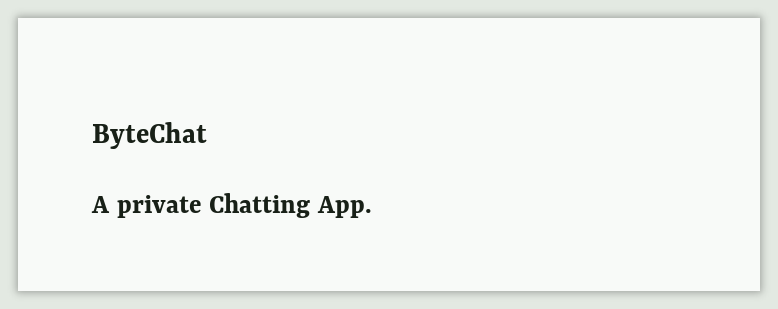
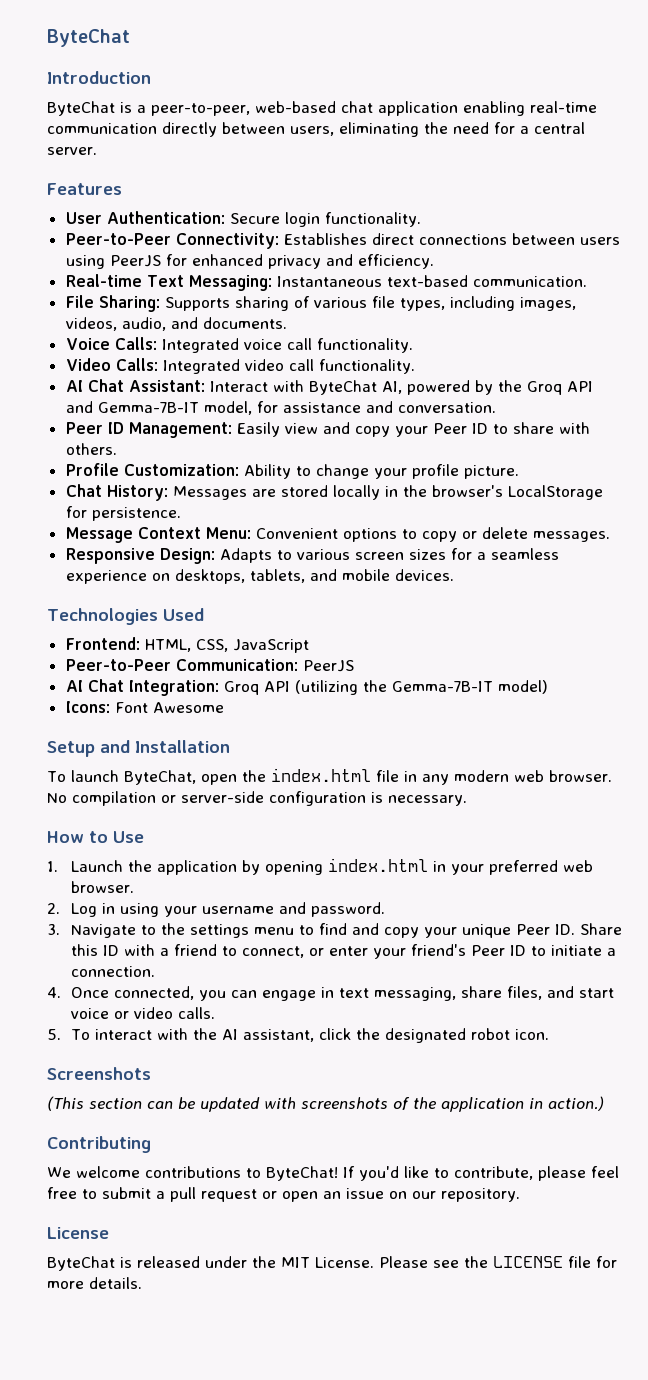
[91,193,373,218] A private Chatting App. -> [47,71,151,84] [47,101,597,116] [47,122,585,137] [47,147,97,155] [47,183,122,195] [65,211,421,227] [65,233,620,249] [65,254,434,269] [65,274,587,291] [65,295,576,312] [65,317,287,331] [65,337,413,353] [65,358,415,374] [65,379,593,395] [65,401,496,415] [65,422,590,438] [65,443,117,455] [65,463,519,479] [65,484,603,501] [65,506,181,521] [65,527,610,543] [65,548,559,564] [65,569,454,584] [47,608,204,625] [65,637,309,653] [65,659,354,672] [65,679,548,696] [65,701,224,713] [47,740,230,757] [47,768,612,785] [47,791,467,806] [47,831,144,843] [47,858,593,875] [70,881,134,893] [47,902,385,917] [47,923,622,938] [70,944,616,959] [70,966,155,977] [47,986,614,1001] [70,1007,215,1019] [47,1028,549,1043] [47,1067,151,1080] [47,1096,604,1112] [47,1136,151,1153] [47,1166,619,1181] [47,1187,520,1202] [47,1227,109,1239] [47,1256,617,1271] [47,1277,142,1289] Introduction // ByteChat is a peer-to-peer, web-based chat application enabling real-time communication directly between users, eliminating the need for a central server. // Features // User Authentication: Secure login functionality. // Peer-to-Peer Connectivity: Establishes direct connections between users using PeerJS for enhanced privacy and efficiency. // Real-time Text Messaging: Instantaneous text-based communication. // File Sharing: Supports sharing of various file types, including images, videos, audio, and documents. // Voice Calls: Integrated voice call functionality. // Video Calls: Integrated video call functionality. // AI Chat Assistant: Interact with ByteChat AI, powered by the Groq API and Gemma-7B-IT model, for assistance and conversation. // Peer ID Management: Easily view and copy your Peer ID to share with others. // Profile Customization: Ability to change your profile picture. // Chat History: Messages are stored locally in the browser's LocalStorage for persistence. // Message Context Menu: Convenient options to copy or delete messages. // Responsive Design: Adapts to various screen sizes for a seamless experience on desktops, tablets, and mobile devices. // Technologies Used // Frontend: HTML, CSS, JavaScript // Peer-to-Peer Communication: PeerJS // AI Chat Integration: Groq API (utilizing the Gemma-7B-IT model) // Icons: Font Awesome // Setup and Installation // To launch ByteChat, open the index.html file in any modern web browser. No compilation or server-side configuration is necessary. // How to Use // 1. Launch the application by opening index.html in your preferred web browser. // 2. Log in using your username and password. // 3. Navigate to the settings menu to find and copy your unique Peer ID. Share this ID with a friend to connect, or enter your friend's Peer ID to initiate a connection. // 4. Once connected, you can engage in text messaging, share files, and start voice or video calls. // 5. To interact with the AI assistant, click the designated robot icon. // Screenshots // (This section can be updated with screenshots of the application in action.) // Contributing // We welcome contributions to ByteChat! If you'd like to contribute, please feel free to submit a pull request or open an issue on our repository. // License // ByteChat is released under the MIT License. Please see the LICENSE file for more details.

